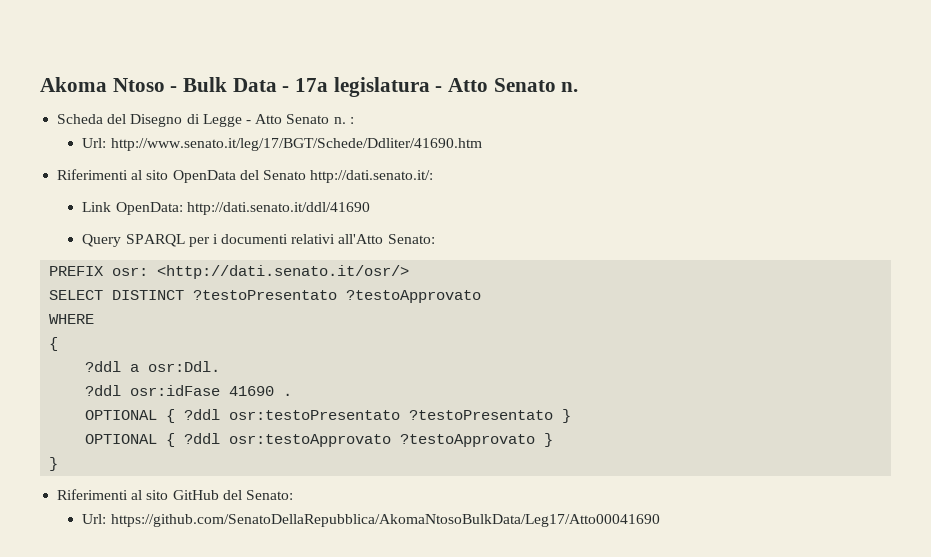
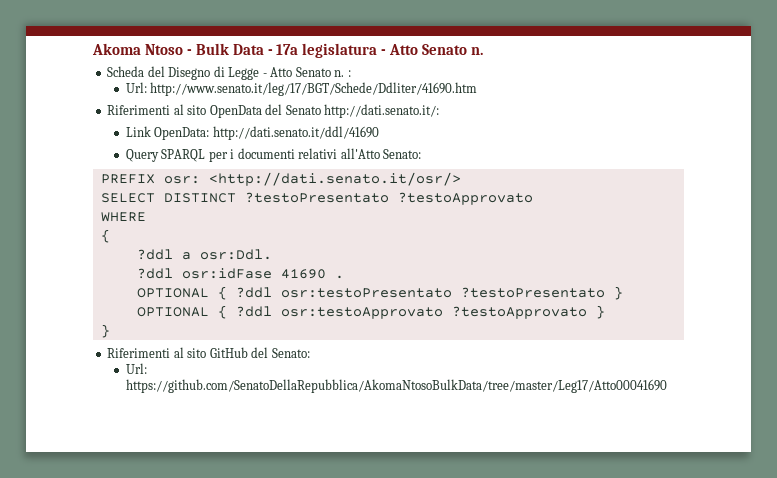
[110,514,660,527] https://github.com/SenatoDellaRepubblica/AkomaNtosoBulkData/Leg17/Atto00041690 -> [125,379,667,393] https://github.com/SenatoDellaRepubblica/AkomaNtosoBulkData/tree/master/Leg17/Atto00041690

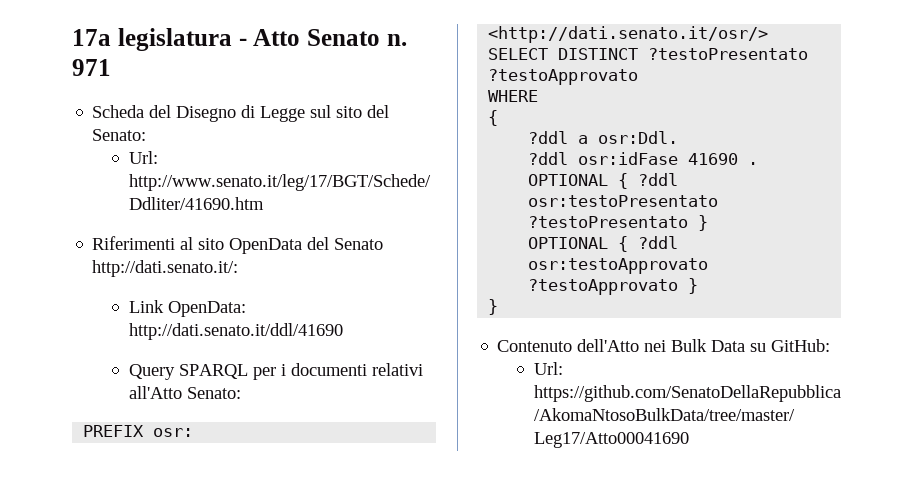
[92,43,273,55] Akoma Ntoso - Bulk Data - -> (72, 37) none
(484, 51) none -> [72,59,111,76] 971
[262,67,351,77] - Atto Senato n. : -> [310,105,390,118] [92,129,147,141] sul sito del Senato:
[107,347,310,358] Riferimenti al sito GitHub del Senato: -> [497,339,831,352] Contenuto dell'Atto nei Bulk Data su GitHub:

